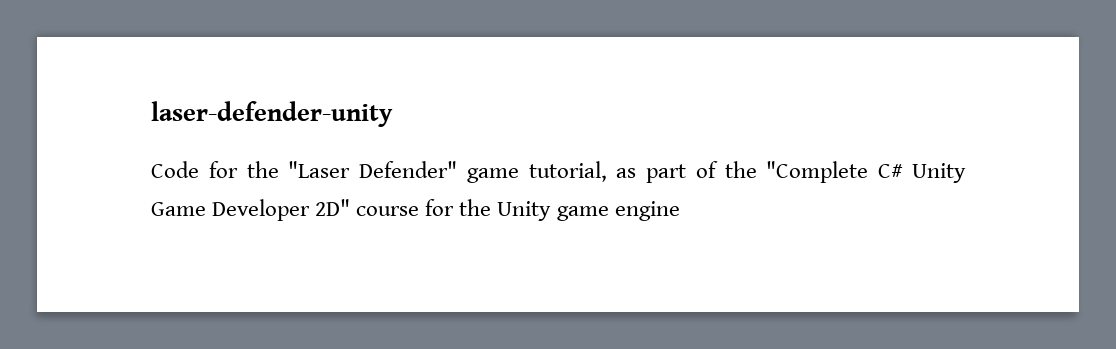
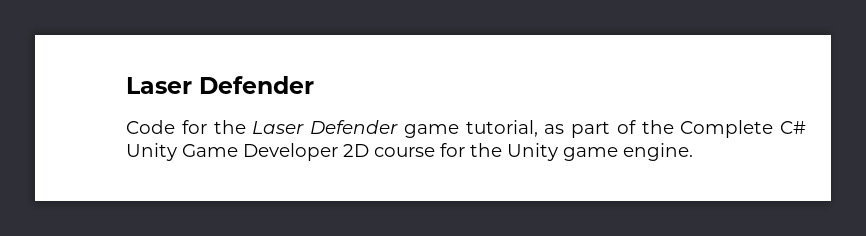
[151,101,393,127] laser-defender-unity -> [126,76,314,94] Laser Defender
[288,161,458,178] "Laser Defender" -> [252,120,398,134] Laser Defender
[766,161,869,183] "Complete -> [680,120,774,138] Complete
[315,199,351,216] 2D" -> [343,144,369,157] 2D
[614,201,680,221] engine -> [623,143,693,161] engine.

